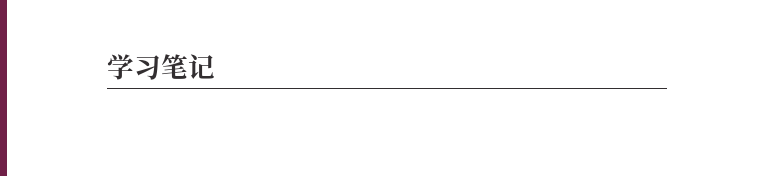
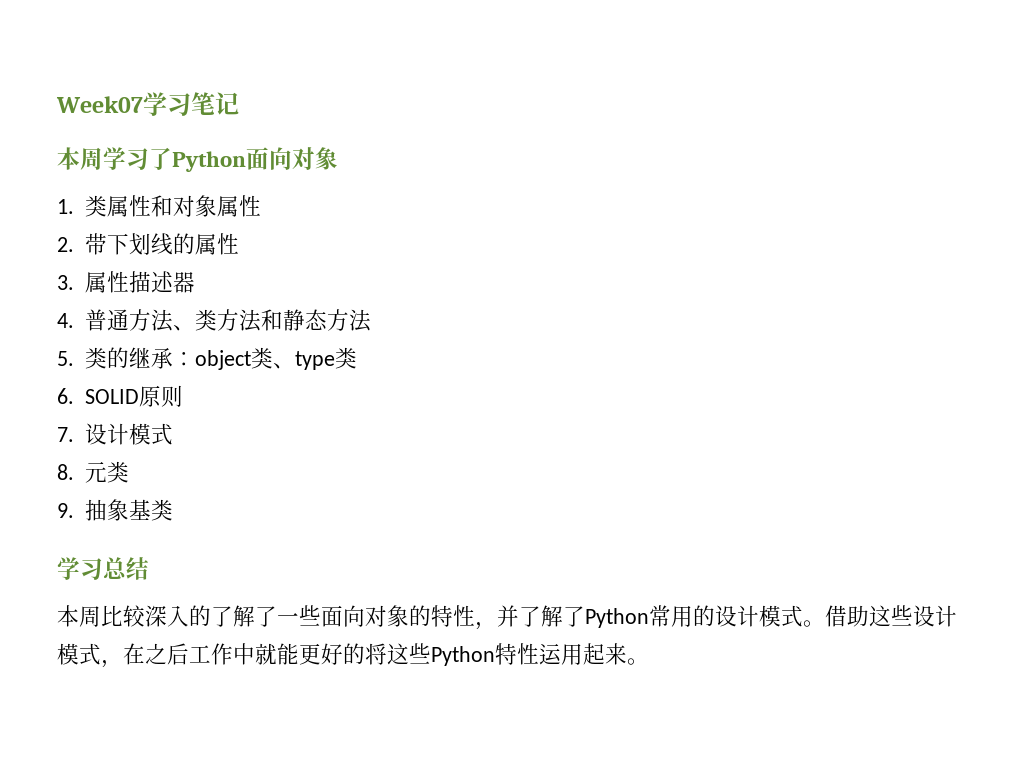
(107, 67) none -> [56,96,143,113] Week07
(215, 66) none -> [57,147,338,172] [57,195,261,217] [57,233,239,255] [57,271,195,293] [57,309,371,332] [57,347,357,370] [57,385,183,407] [57,423,173,445] [57,461,129,483] [57,499,173,521] [57,557,149,580] [57,605,957,630] [57,643,649,668] // 本周学习了Python面向对象 // 1.类属性和对象属性 // 2.带下划线的属性 // 3.属性描述器 // 4.普通方法、类方法和静态方法 // 5.类的继承：object类、type类 // 6. SOLID原则 // 7.设计模式 // 8.元类 // 9.抽象基类 // 学习总结 // 本周比较深入的了解了一些面向对象的特性，并了解了Python常用的设计模式。借助这些设计模式，在之后工作中就能更好的将这些Python特性运用起来。

